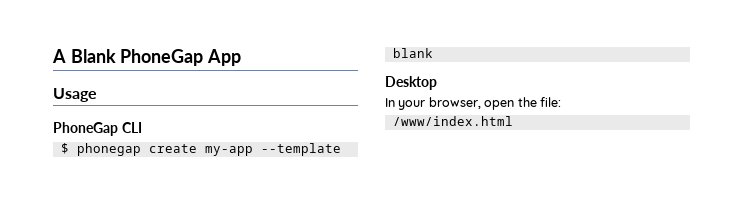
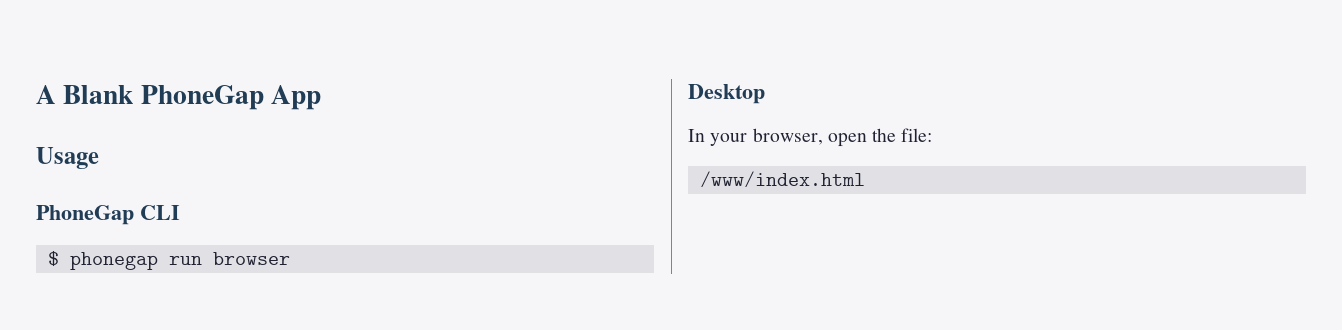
[148,143,341,156] [392,48,433,58] create my-app --template blank -> [168,252,290,265] run browser

